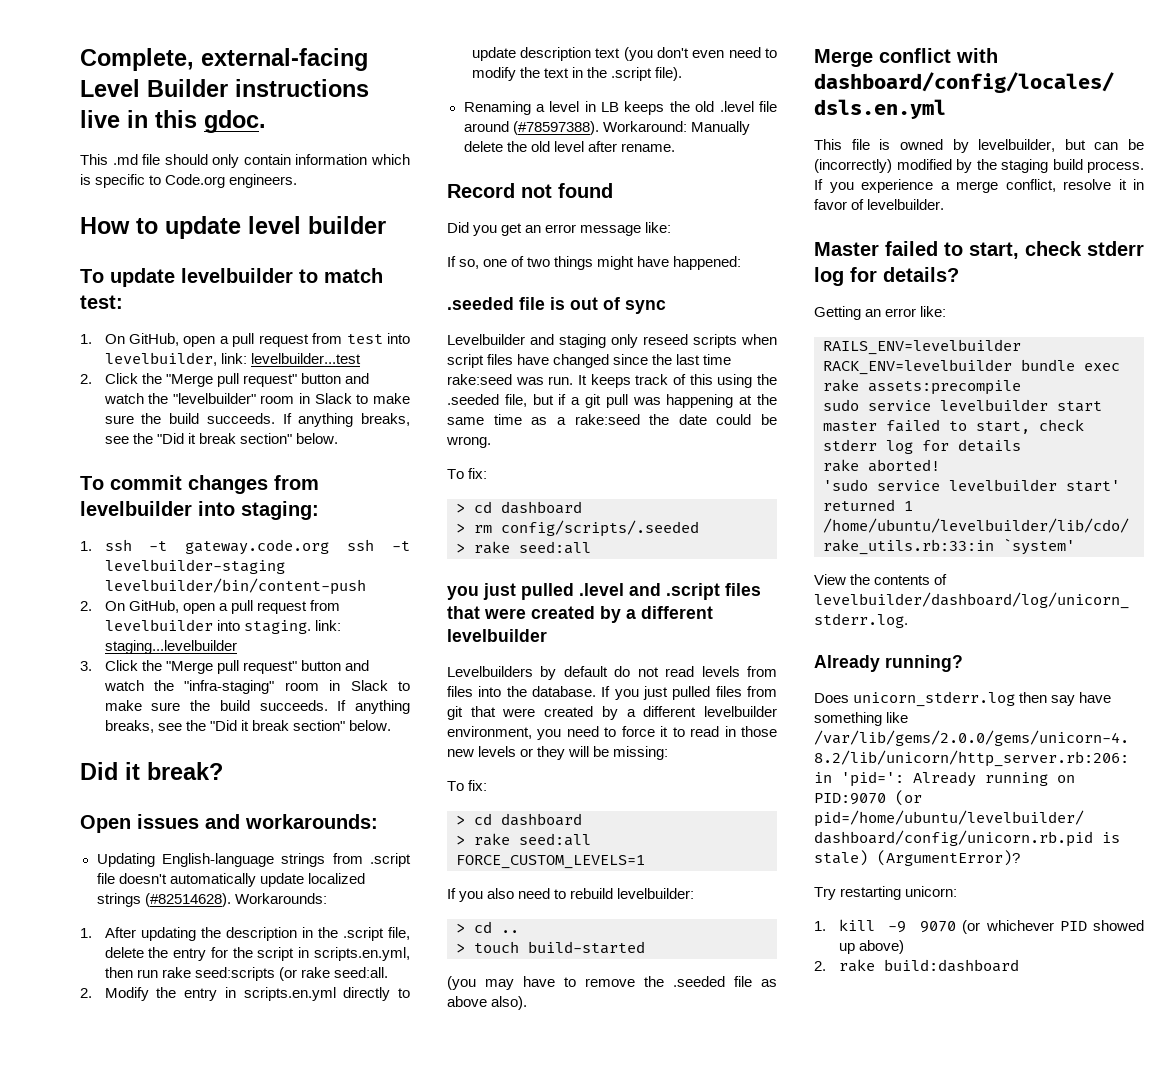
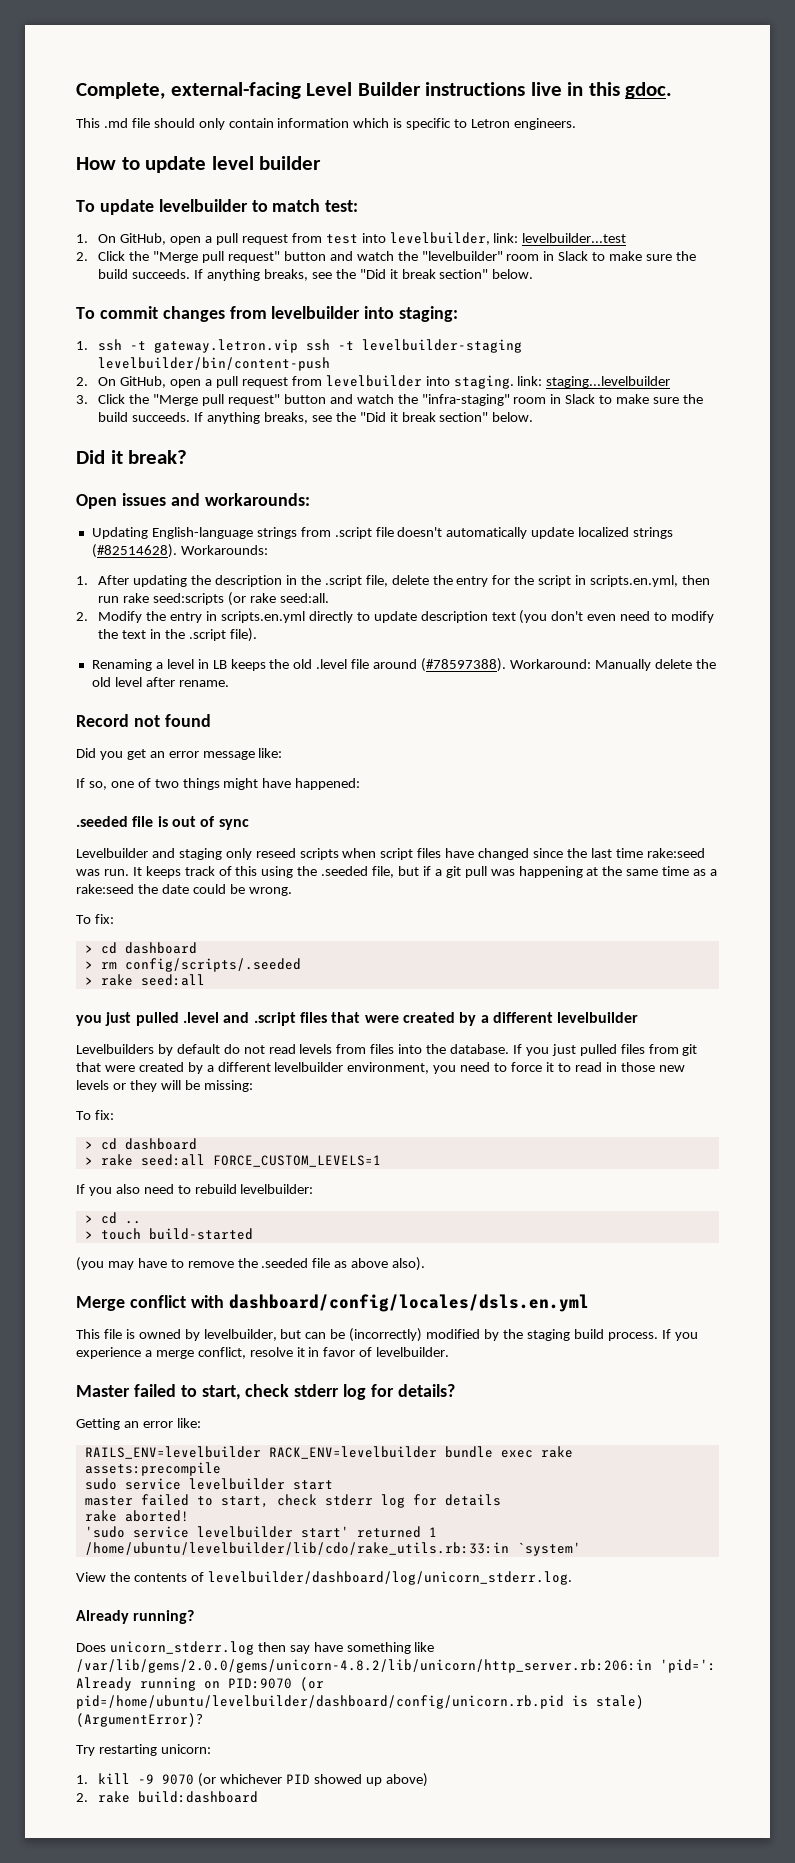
[165,174,226,188] Code.org -> [471,119,511,128] Letron
[185,539,330,555] gateway.code.org -> [154,339,299,353] gateway.letron.vip

